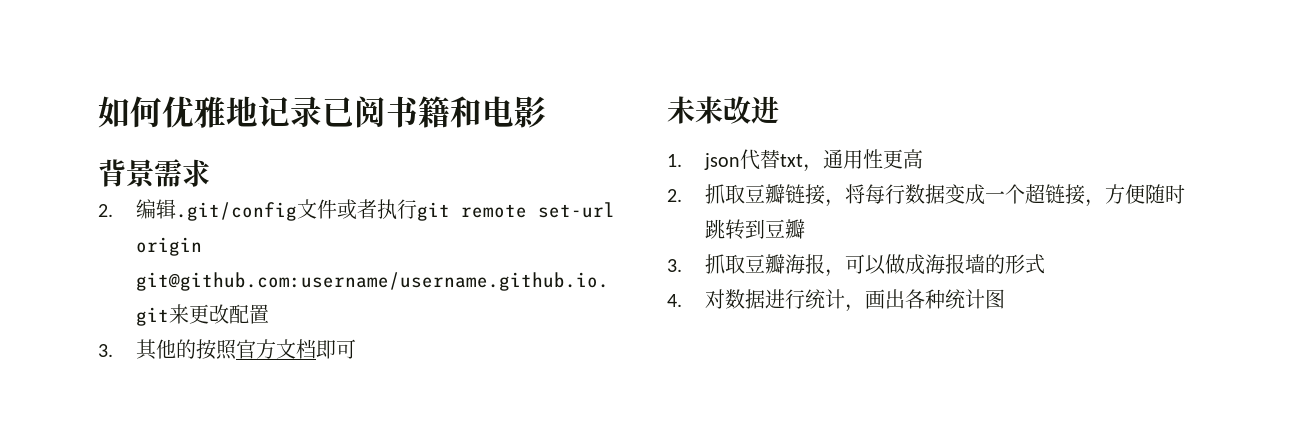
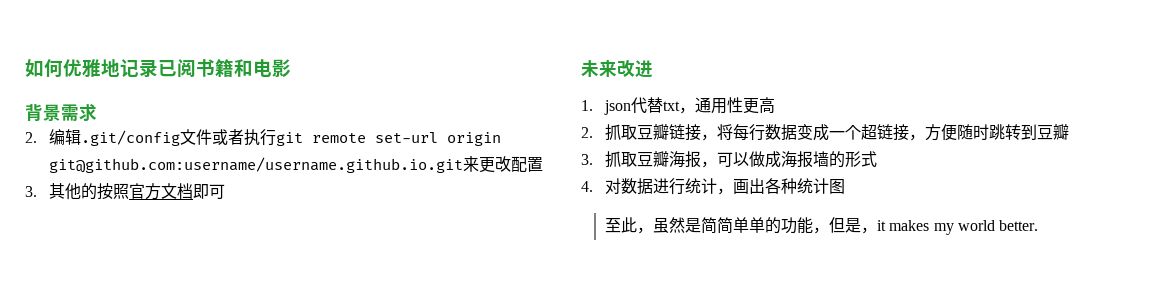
(1005, 299) none -> [604,217,1039,235] // 至此，虽然是简简单单的功能，但是，it makes my world better.

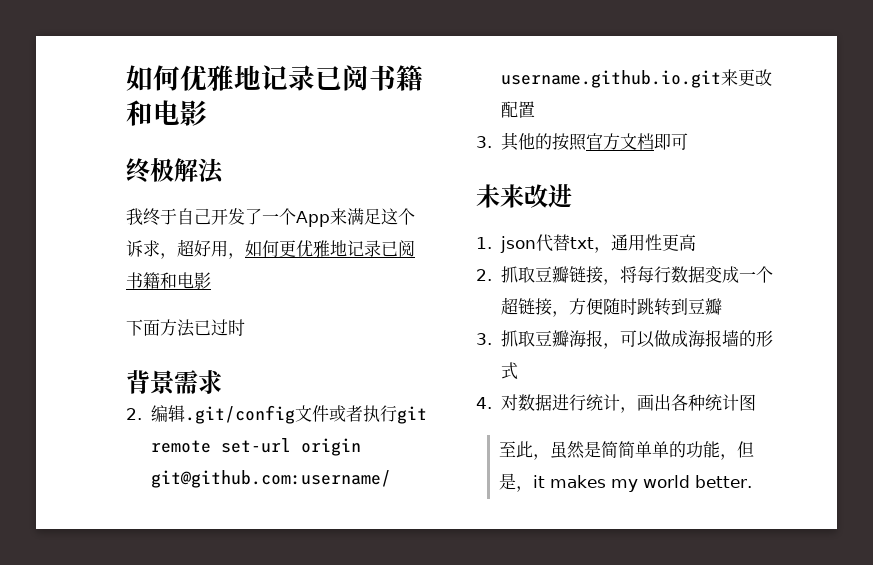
(291, 68) none -> [126,158,224,184] [126,208,415,227] [126,239,415,259] [126,272,211,289] [126,319,245,337] // 终极解法 // 我终于自己开发了一个App来满足这个诉求，超好用，如何更优雅地记录已阅书籍和电影 // 下面方法已过时

